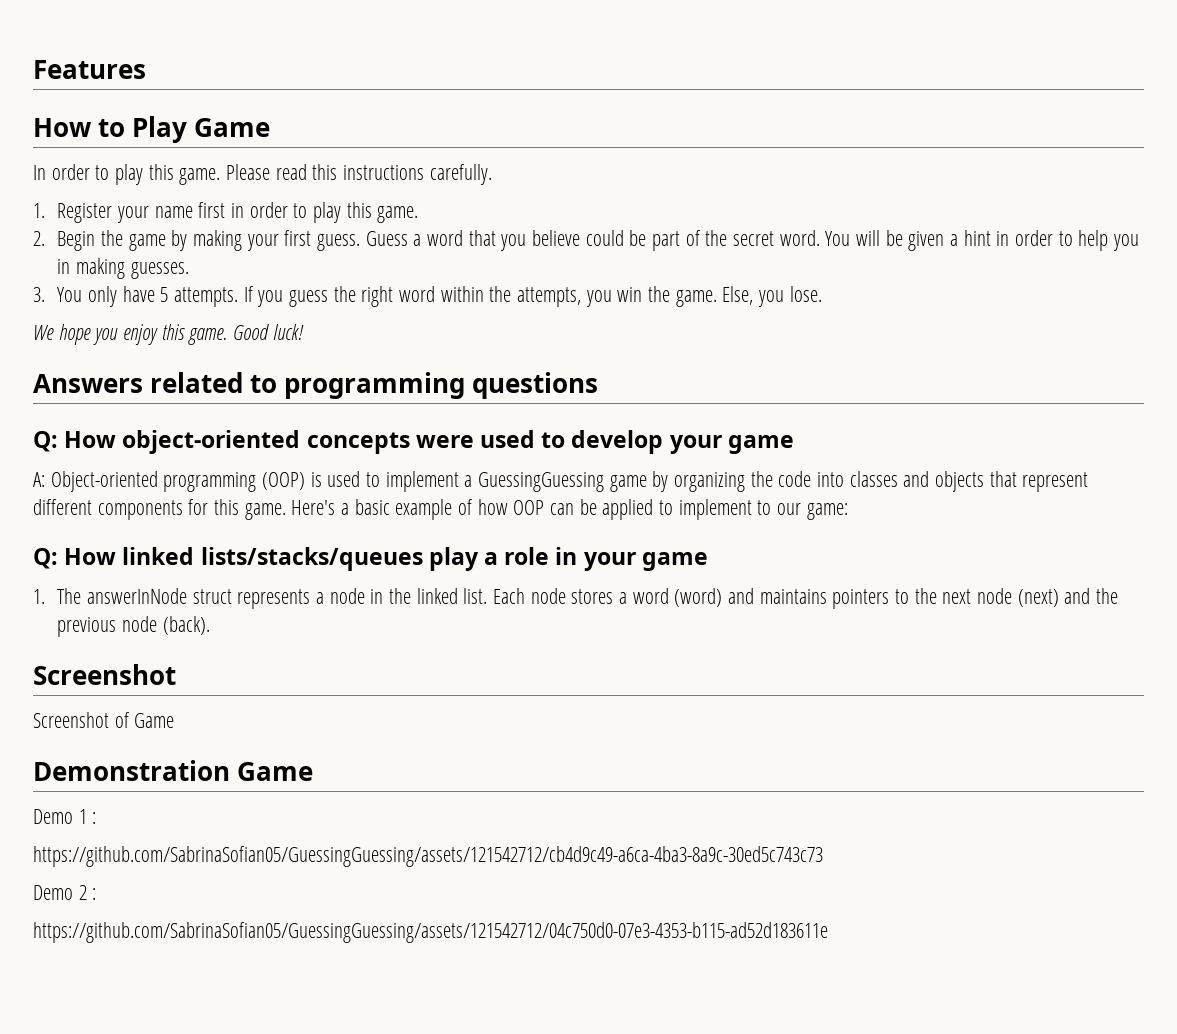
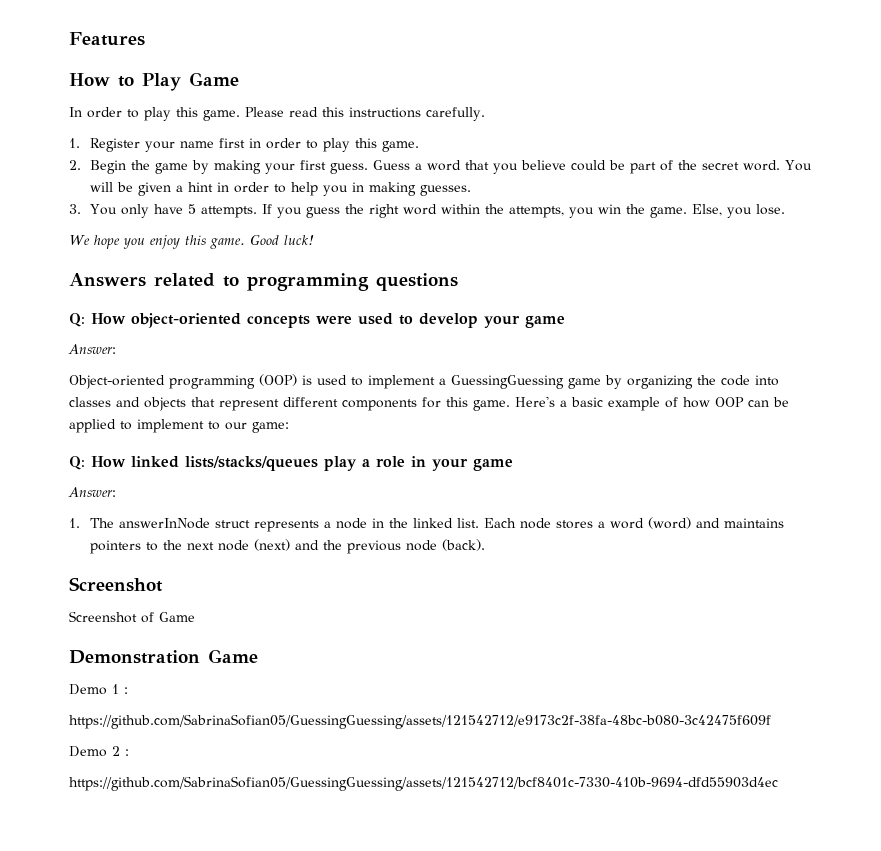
[33,472,45,487] A: -> [68,344,116,354] Answer: //
(708, 561) none -> [68,487,116,497] // Answer:
[33,846,823,867] https://github.com/SabrinaSofian05/GuessingGuessing/assets/121542712/cb4d9c49-a6ca-4ba3-8a9c-30ed5c743c73 -> [69,714,771,729] https://github.com/SabrinaSofian05/GuessingGuessing/assets/121542712/e9173c2f-38fa-48bc-b080-3c42475f609f
[33,922,828,943] https://github.com/SabrinaSofian05/GuessingGuessing/assets/121542712/04c750d0-07e3-4353-b115-ad52d183611e -> [69,776,778,791] https://github.com/SabrinaSofian05/GuessingGuessing/assets/121542712/bcf8401c-7330-410b-9694-dfd55903d4ec

